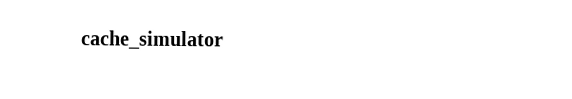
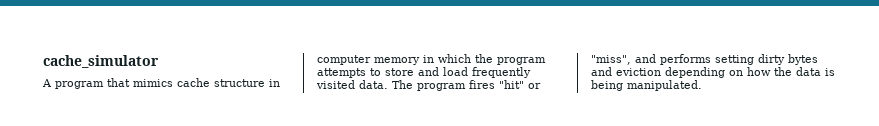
(224, 40) none -> [42,78,280,89] [317,54,546,65] [317,67,531,78] [316,80,541,91] [591,54,818,65] [591,67,835,78] [591,80,702,91] // A program that mimics cache structure in computer memory in which the program attempts to store and load frequently visited data. The program fires "hit" or "miss", and performs setting dirty bytes and eviction depending on how the data is being manipulated.

